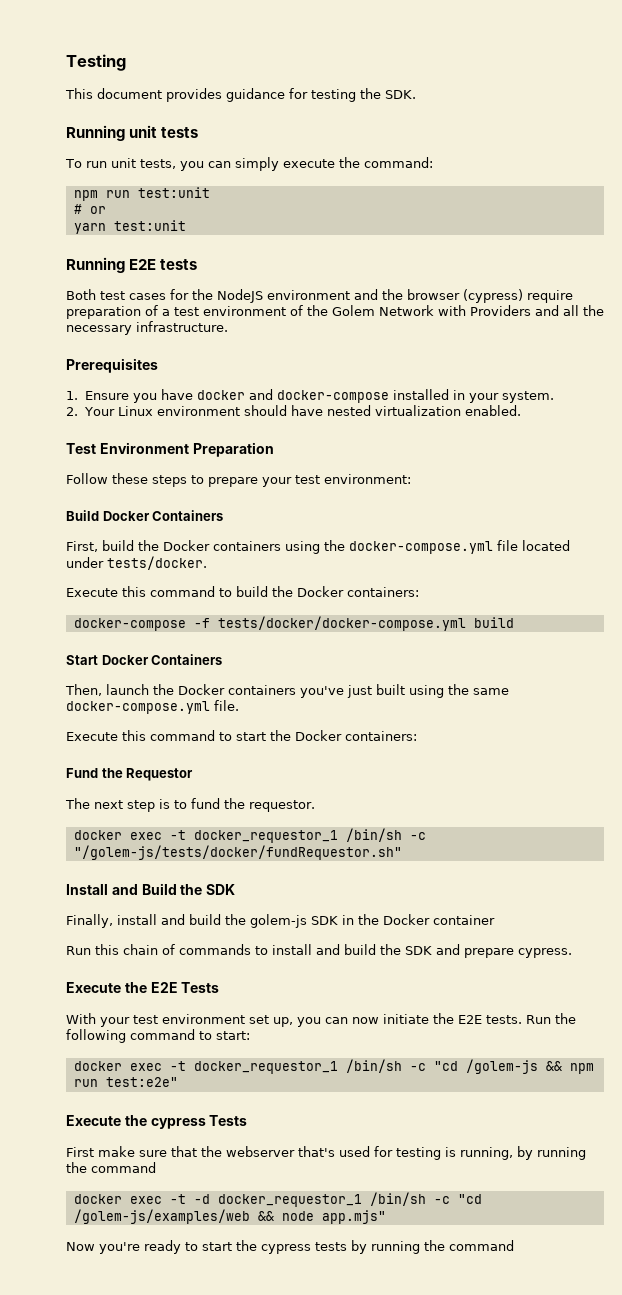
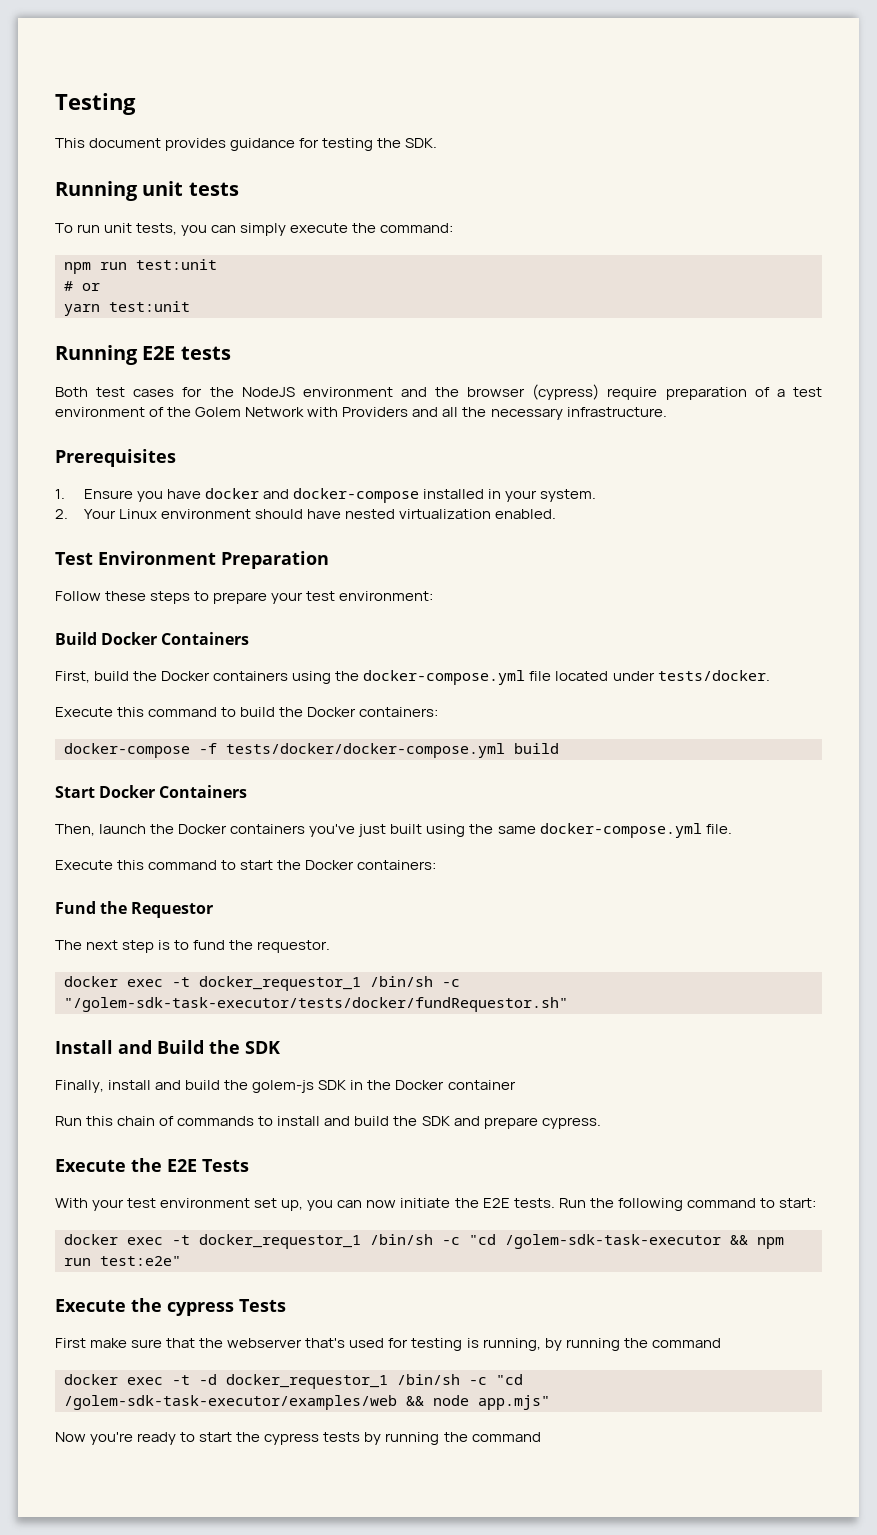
[73,845,402,860] "/golem-js/tests/docker/fundRequestor.sh" -> [64,997,568,1012] "/golem-sdk-task-executor/tests/docker/fundRequestor.sh"
[465,1059,538,1074] /golem-js -> [505,1234,721,1249] /golem-sdk-task-executor
[73,1209,250,1224] /golem-js/examples/web -> [64,1395,397,1410] /golem-sdk-task-executor/examples/web

